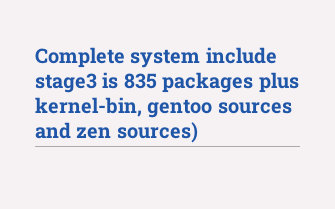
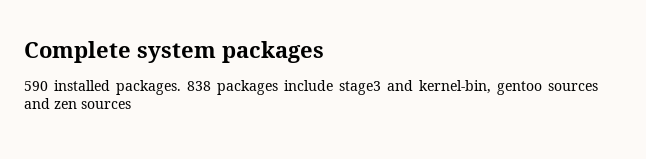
[205,47,277,64] [35,72,299,93] include stage3 is 835 packages plus -> [222,41,324,63] [24,80,413,95] packages // 590 installed packages. 838 packages include stage3 and
[116,122,198,143] sources) -> [81,101,131,109] sources

